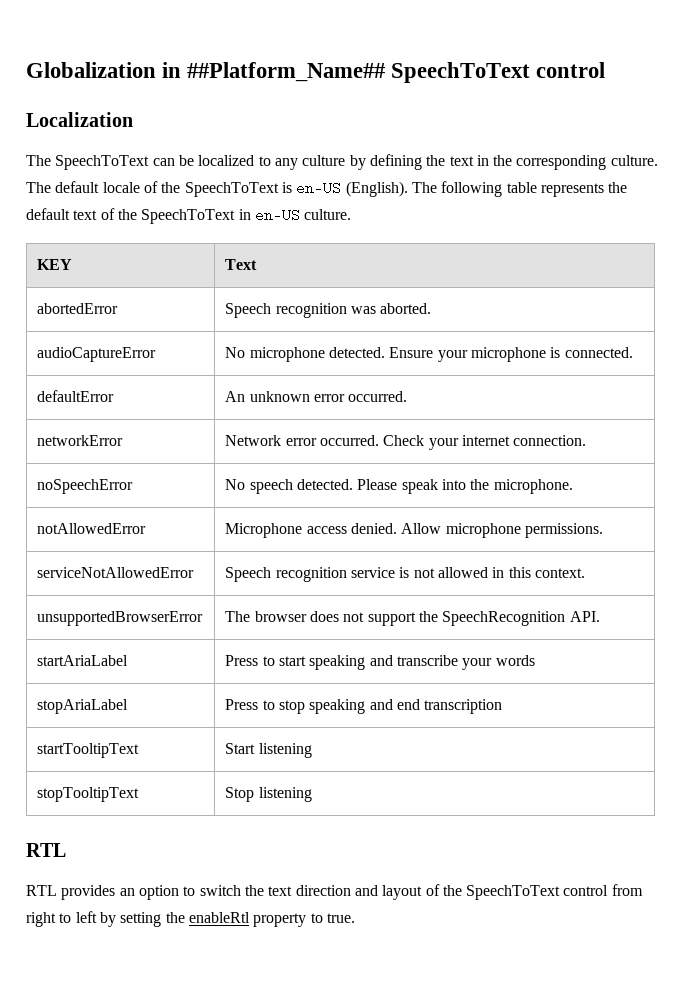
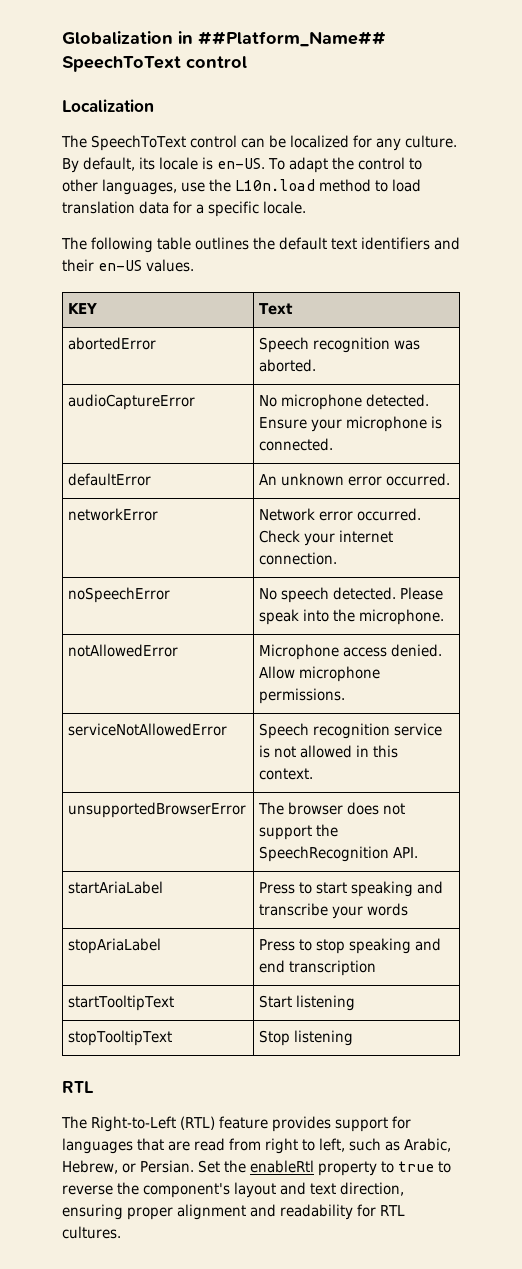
(150, 162) none -> [189,135,237,148] control
[258,154,658,170] [26,181,408,197] to any culture by defining the text in the corresponding culture. The default locale of the SpeechToText is en-US (English). -> [352,135,457,151] [62,157,422,173] [62,179,421,195] [62,201,306,217] for any culture. By default, its locale is en-US. To adapt the control to other languages, use the L10n.load method to load translation data for a specific locale. //
[540,183,604,197] represents -> [195,237,249,250] outlines
[100,208,352,224] of the SpeechToText in en-US culture. -> [361,237,460,250] [62,259,194,272] identifiers and their en-US values.
[26,884,643,900] [26,911,355,927] RTL provides an option to switch the text direction and layout of the SpeechToText control from right to left by setting the enableRtl property to true. -> [61,1116,411,1132] [62,1138,451,1154] [62,1160,451,1176] [62,1182,404,1198] [62,1204,405,1220] [62,1226,121,1239] The Right-to-Left (RTL) feature provides support for languages that are read from right to left, such as Arabic, Hebrew, or Persian. Set the enableRtl property to true to reverse the component's layout and text direction, ensuring proper alignment and readability for RTL cultures.

